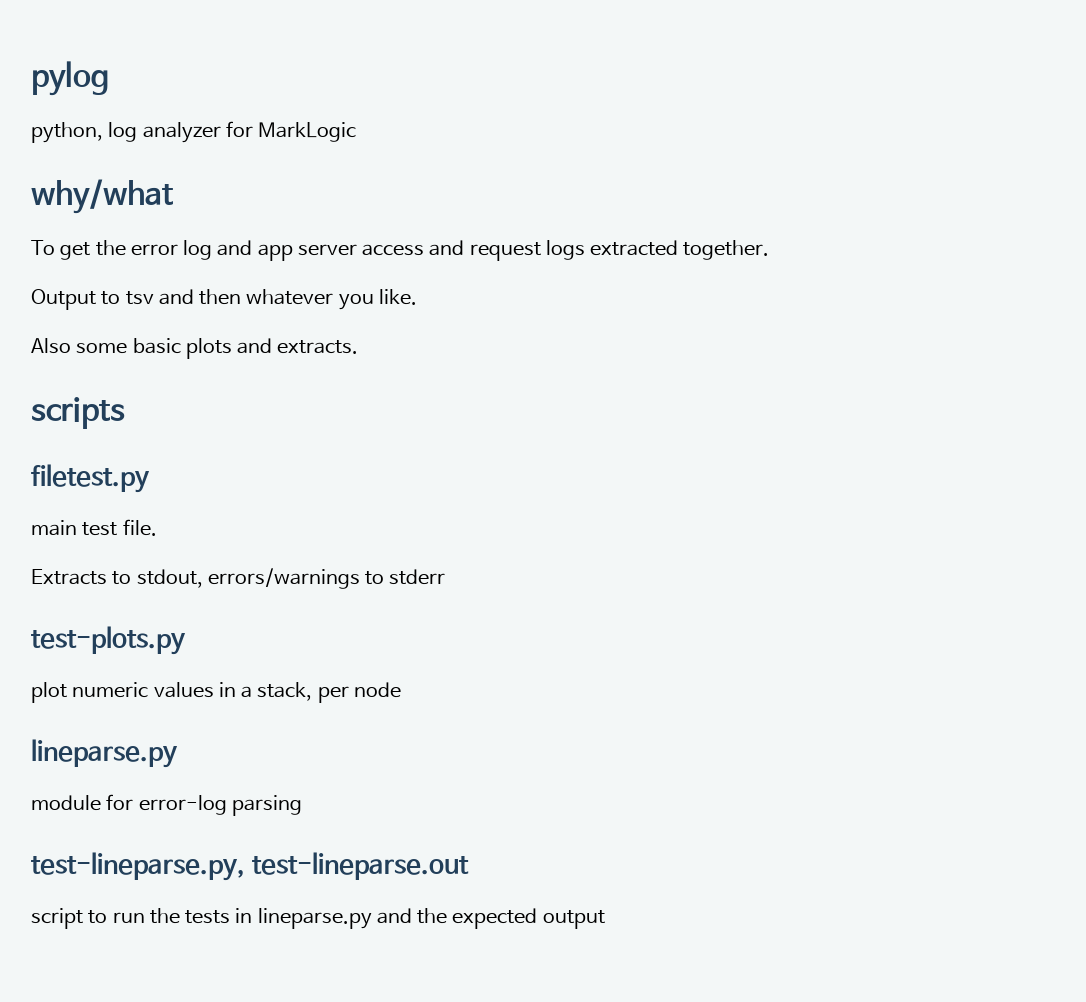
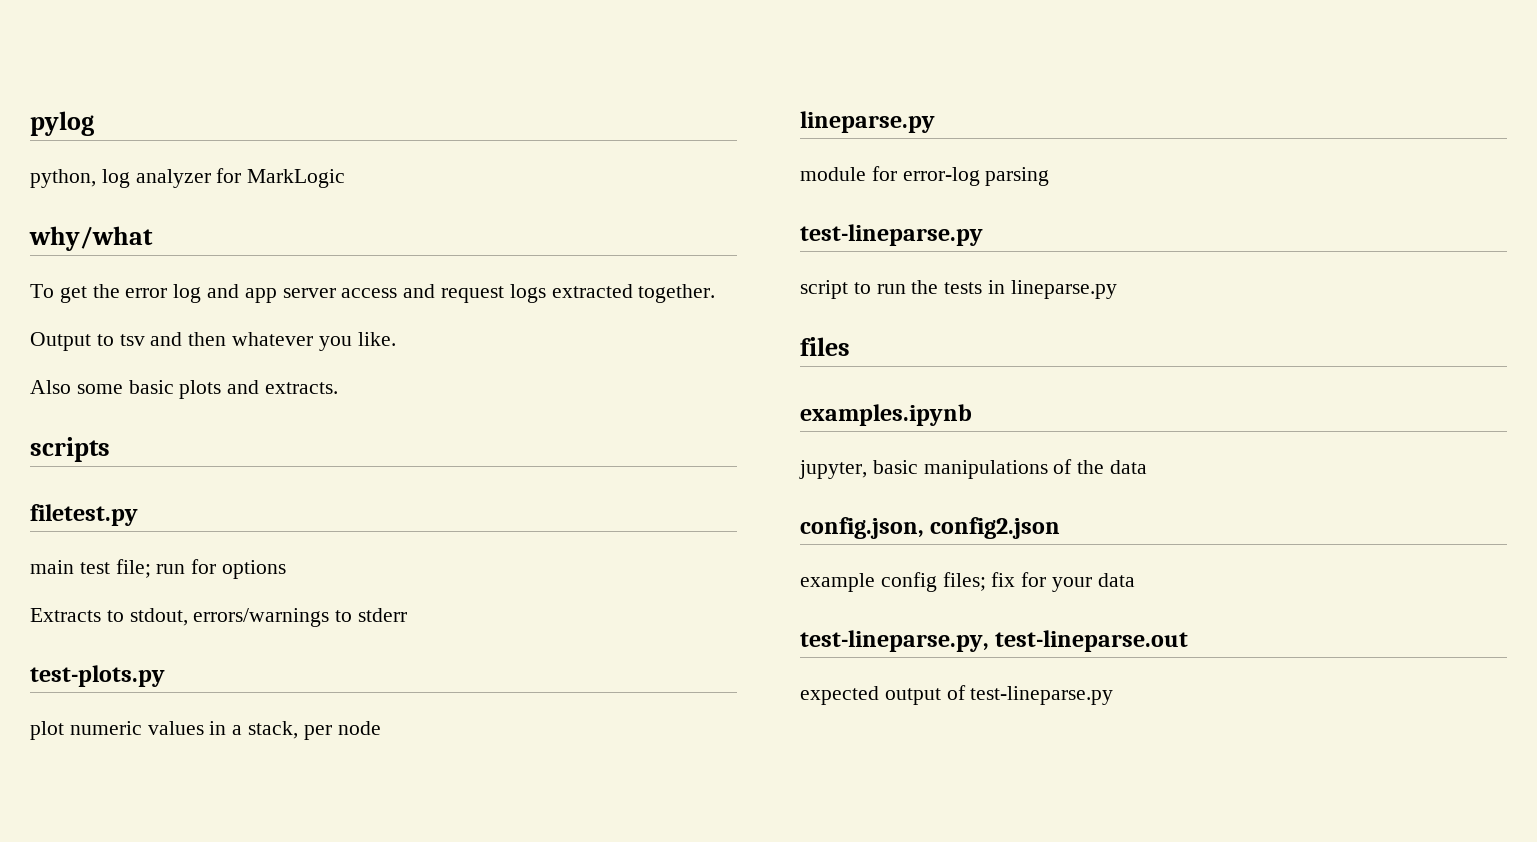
[122,519,157,536] file. -> [115,559,287,579] file; run for options
[31,852,470,881] test-lineparse.py, test-lineparse.out -> [800,224,983,246] test-lineparse.py
[376,908,605,929] and the expected output -> [800,337,850,356] [800,404,972,426] [799,459,1148,479] [800,517,1061,539] [800,572,1135,592] [800,630,1189,652] [800,685,1114,705] // files // examples.ipynb // jupyter, basic manipulations of the data // config.json, config2.json // example config files; fix for your data // test-lineparse.py, test-lineparse.out // expected output of test-lineparse.py

